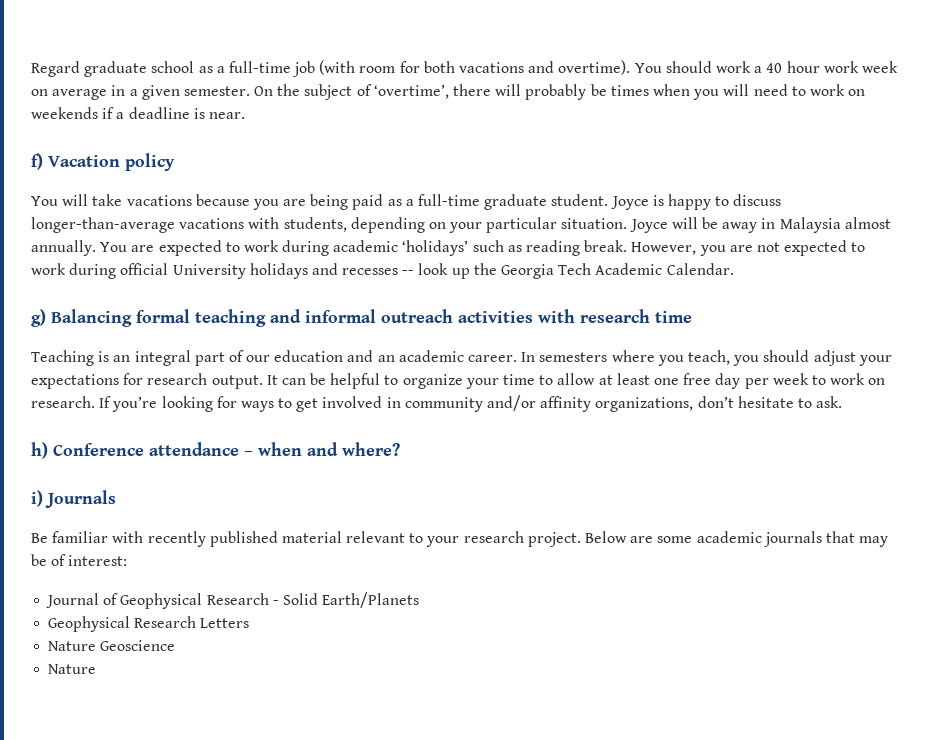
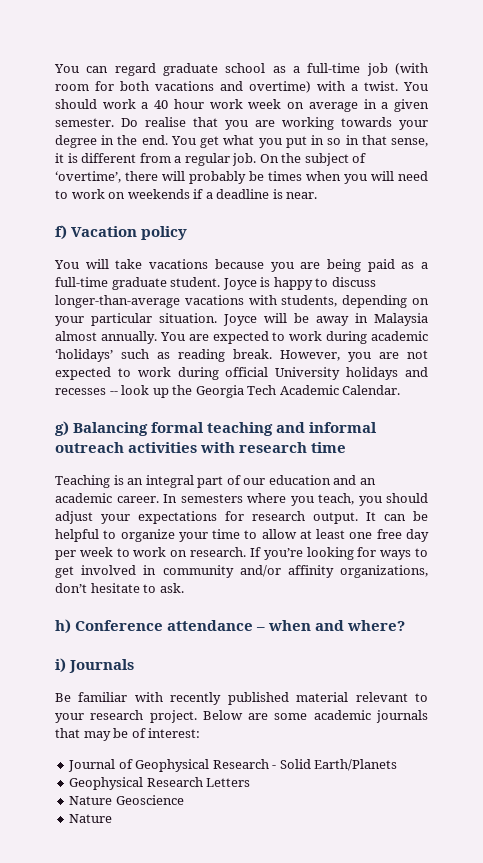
[31,61,80,77] Regard -> [54,63,156,76] You can regard
[558,60,631,75] overtime). -> [249,81,398,93] overtime) with a twist.
(250, 91) none -> [121,117,428,130] [55,135,428,148] [55,153,257,166] Do realise that you are working towards your degree in the end. You get what you put in so in that sense, it is different from a regular job.

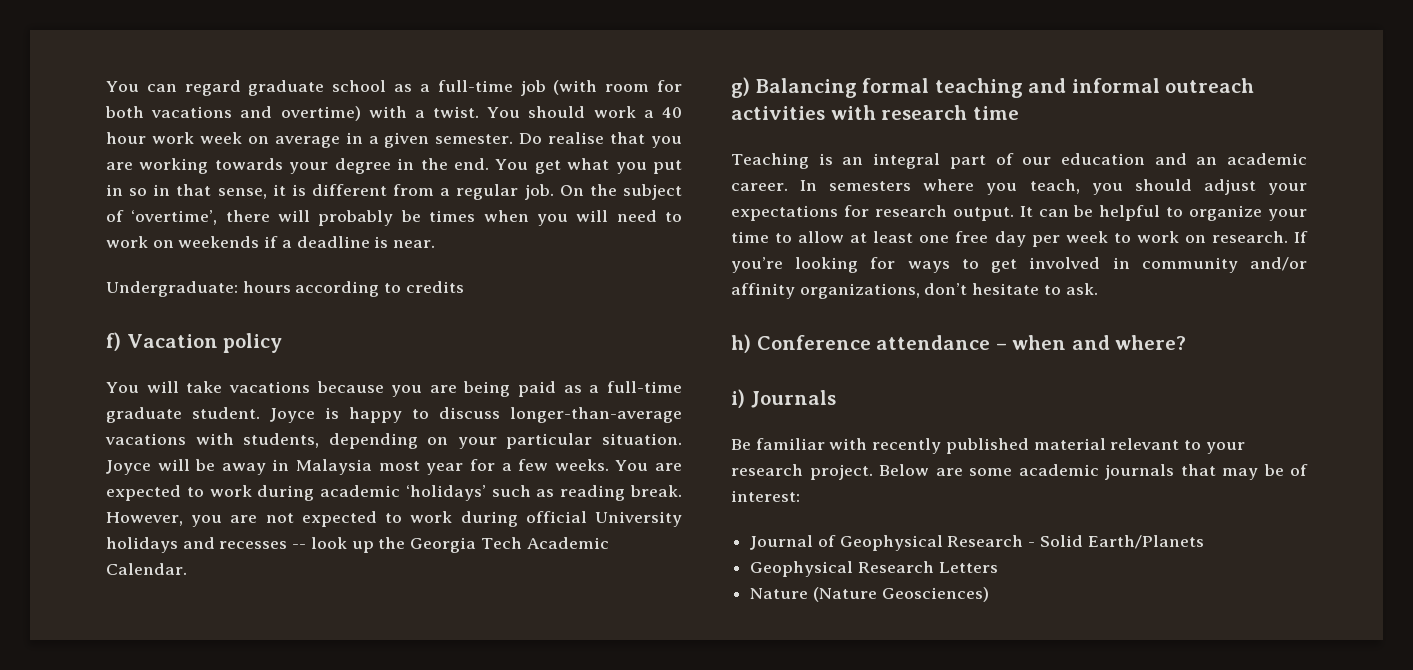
(318, 195) none -> [106,281,464,297] // Undergraduate: hours according to credits
[55,331,157,344] almost annually. -> [378,459,609,475] most year for a few weeks.
[115,795,184,805] [69,814,113,823] Geoscience // Nature -> [812,587,989,602] (Nature Geosciences)

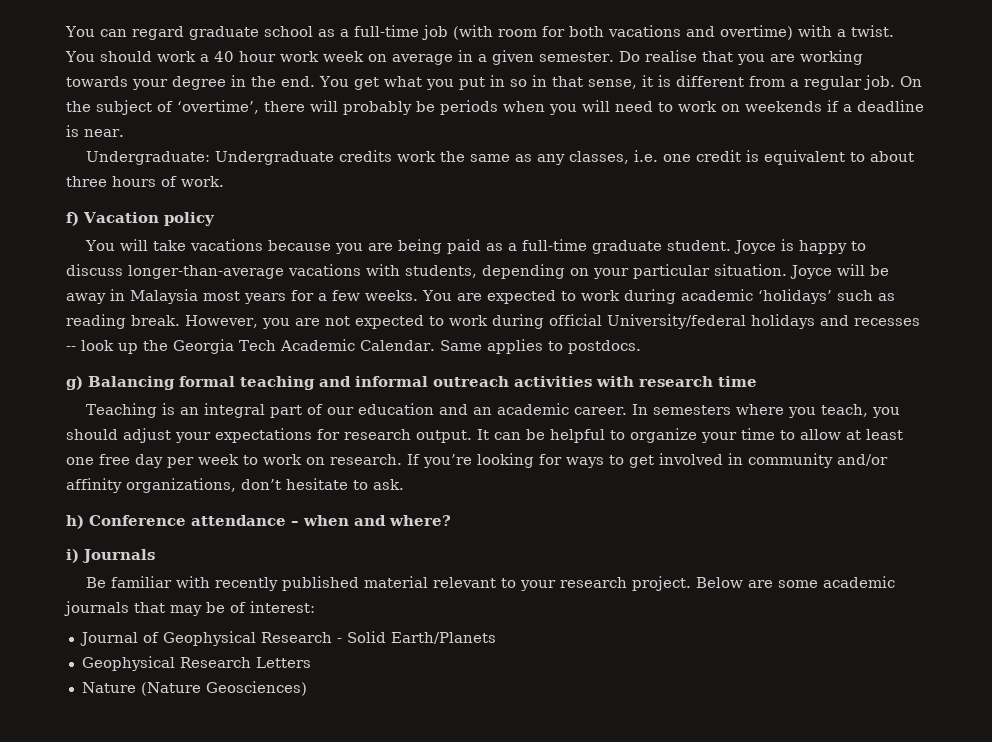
[429,210,476,222] times -> [440,100,498,115] periods
[242,281,464,297] hours according to credits -> [214,150,914,165] [66,176,224,187] Undergraduate credits work the same as any classes, i.e. one credit is equivalent to about three hours of work.
[426,463,464,475] year -> [244,293,286,304] years
[595,511,682,527] University -> [606,314,746,329] University/federal
(187, 569) none -> [439,339,641,354] Same applies to postdocs.

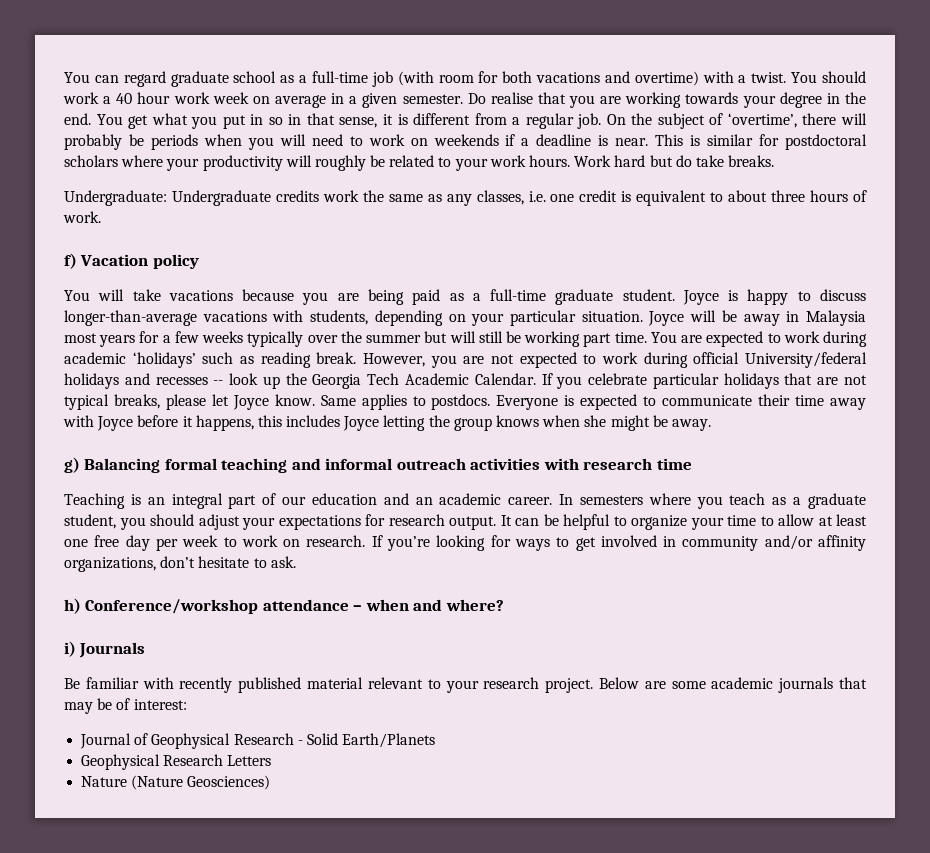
(124, 133) none -> [655,134,868,150] [64,155,775,171] This is similar for postdoctoral scholars where your productivity will roughly be related to your work hours. Work hard but do take breaks.
[365,290,418,301] weeks. -> [202,331,647,347] weeks typically over the summer but will still be working part time.
[439,339,641,354] Same applies to postdocs. -> [541,373,868,389] [64,394,867,410] [63,415,711,431] If you celebrate particular holidays that are not typical breaks, please let Joyce know. Same applies to postdocs. Everyone is expected to communicate their time away with Joyce before it happens, this includes Joyce letting the group knows when she might be away.
[821,404,869,417] teach, -> [729,493,867,509] [64,514,116,529] teach as a graduate student,
[89,515,186,526] Conference -> [85,599,259,614] Conference/workshop

